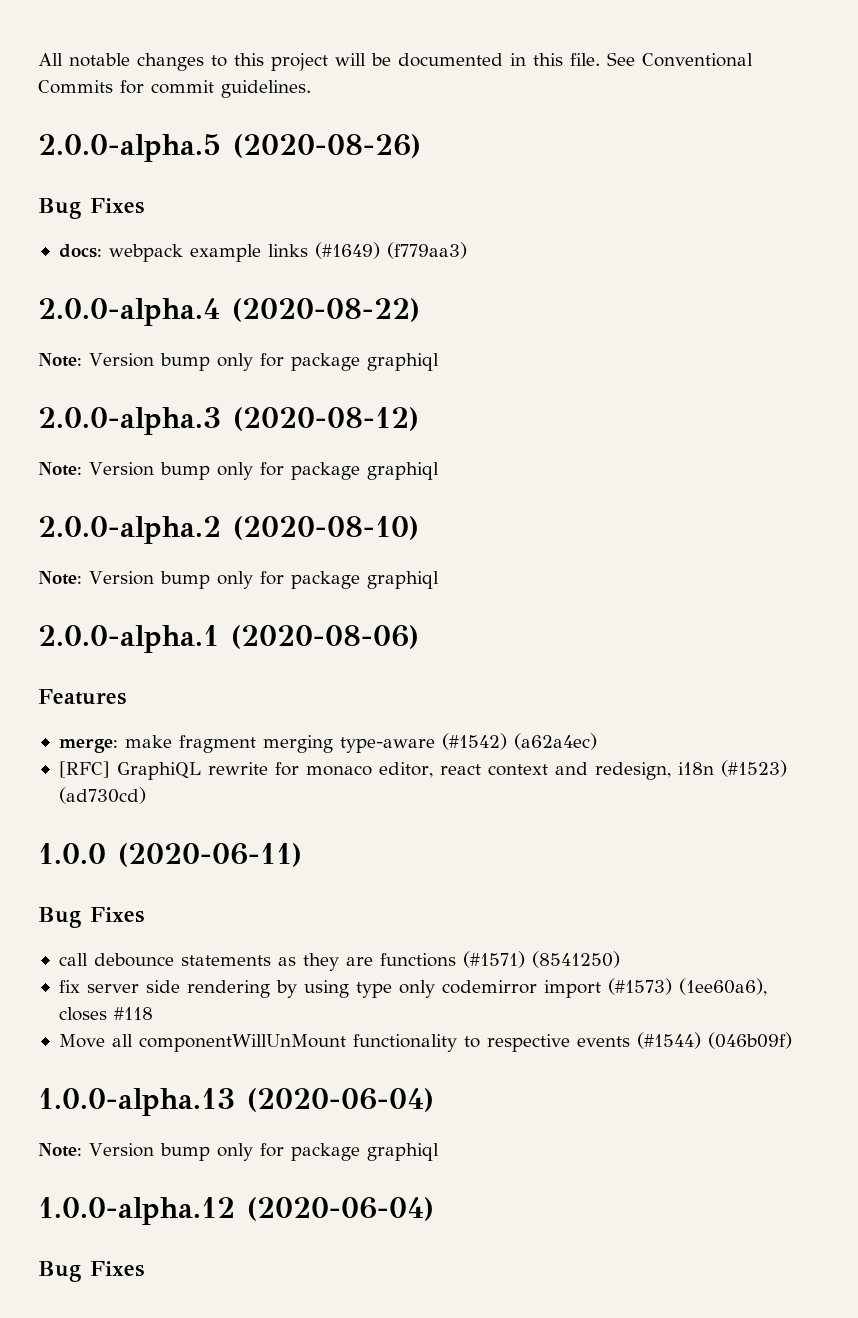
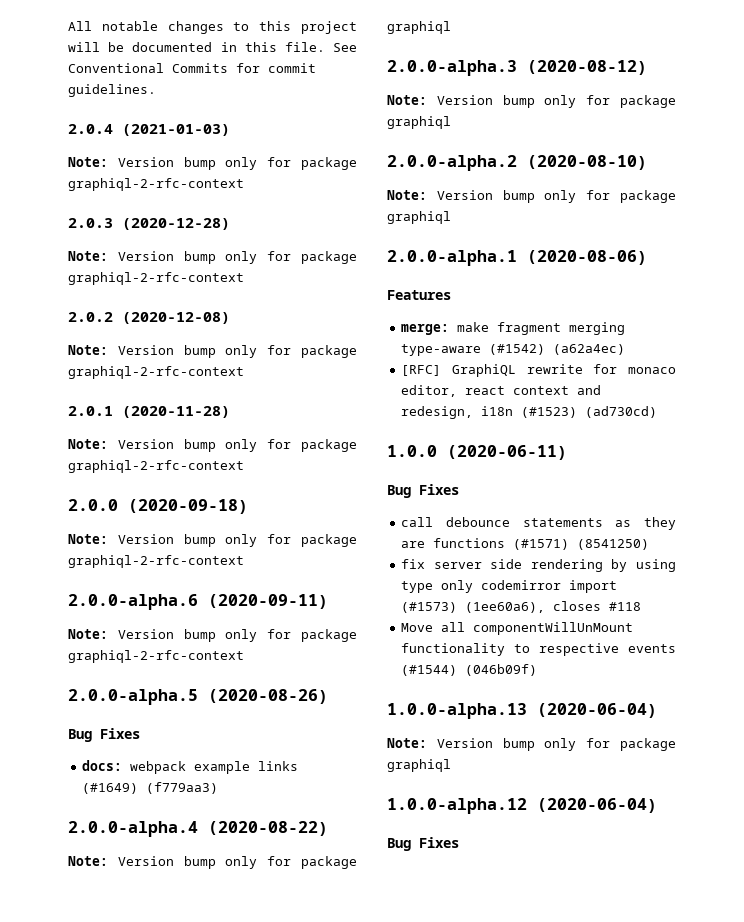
(311, 89) none -> [68,124,230,136] [68,157,357,170] [68,178,244,191] [68,218,230,230] [68,251,357,264] [68,272,244,285] [68,312,230,324] [68,345,357,358] [68,366,244,379] [68,406,230,418] [68,439,357,452] [68,460,244,473] [68,499,248,514] [68,534,357,547] [68,555,244,568] [68,594,328,610] [68,629,357,642] [68,650,244,663] // 2.0.4 (2021-01-03) // Note: Version bump only for package graphiql-2-rfc-context // 2.0.3 (2020-12-28) // Note: Version bump only for package graphiql-2-rfc-context // 2.0.2 (2020-12-08) // Note: Version bump only for package graphiql-2-rfc-context // 2.0.1 (2020-11-28) // Note: Version bump only for package graphiql-2-rfc-context // 2.0.0 (2020-09-18) // Note: Version bump only for package graphiql-2-rfc-context // 2.0.0-alpha.6 (2020-09-11) // Note: Version bump only for package graphiql-2-rfc-context

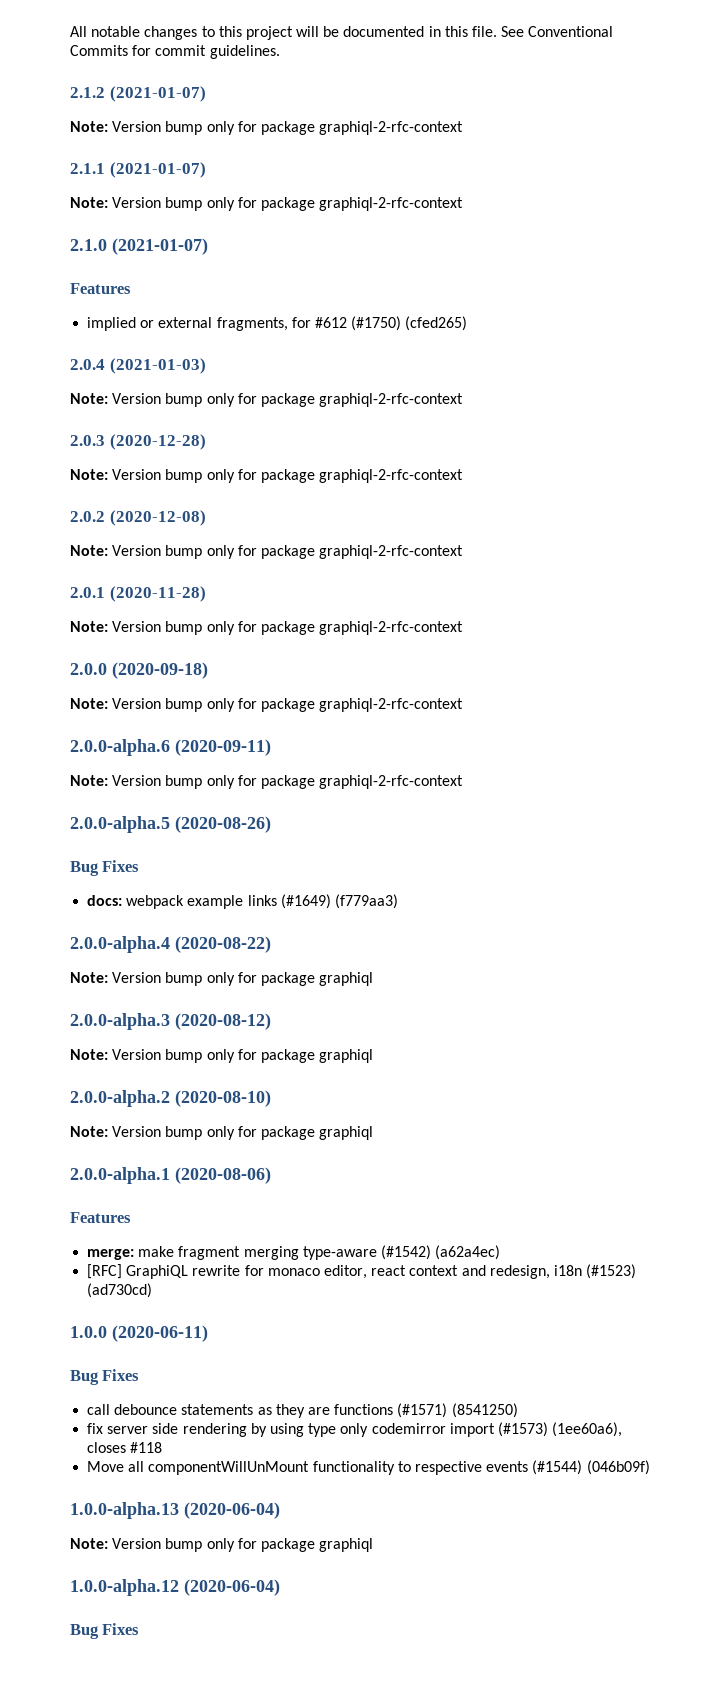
(156, 90) none -> [70,86,206,102] [70,121,464,135] [70,162,206,178] [70,197,464,211] [70,238,208,255] [70,283,131,294] [87,316,468,331] // 2.1.2 (2021-01-07) // Note: Version bump only for package graphiql-2-rfc-context // 2.1.1 (2021-01-07) // Note: Version bump only for package graphiql-2-rfc-context // 2.1.0 (2021-01-07) // Features // implied or external fragments, for #612 (#1750) (cfed265)

